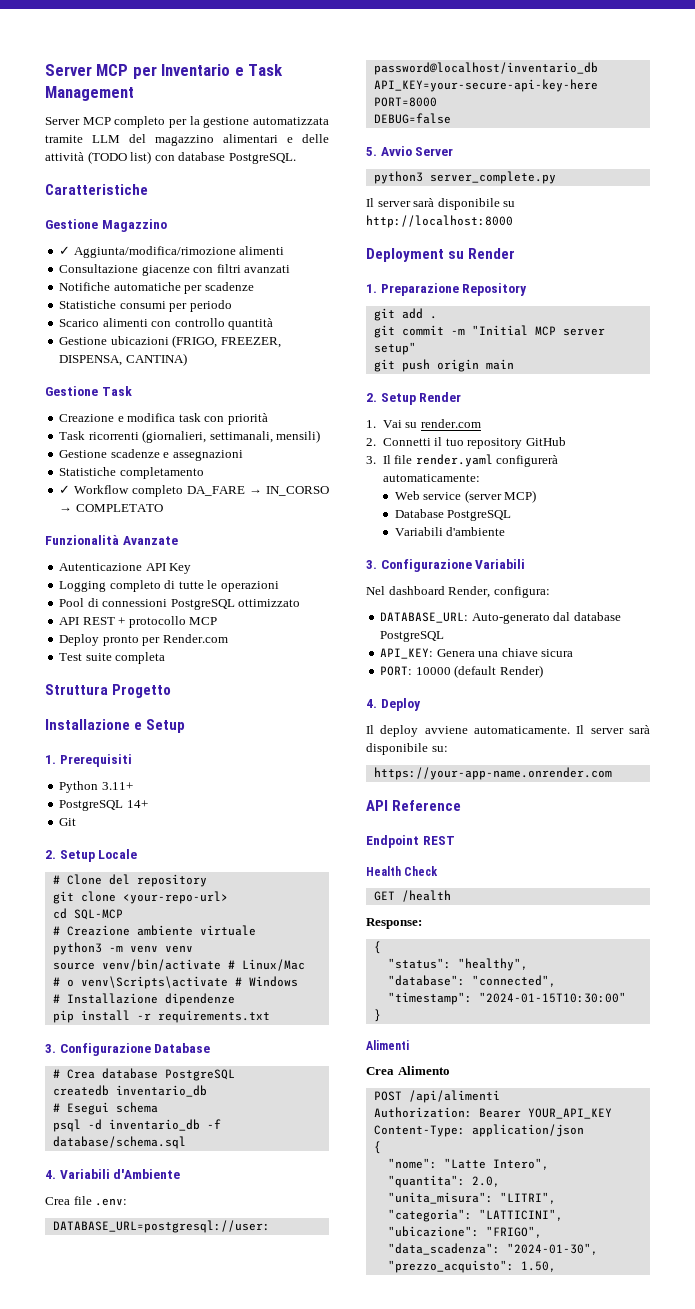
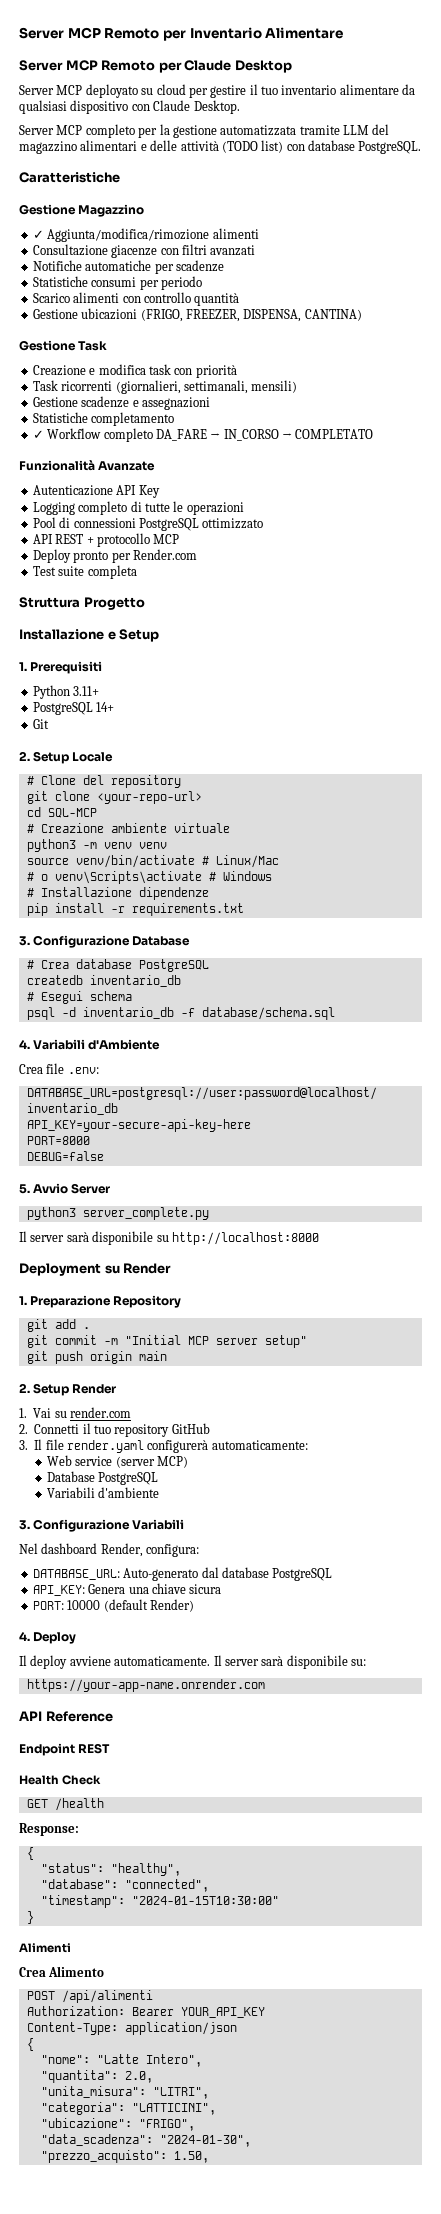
[45,64,129,76] Server MCP -> [19,27,160,39] Server MCP Remoto
[234,64,284,76] [45,86,134,101] e Task Management -> [265,27,344,39] [19,60,292,73] [19,84,416,98] [19,100,240,114] Alimentare // Server MCP Remoto per Claude Desktop // Server MCP deployato su cloud per gestire il tuo inventario alimentare da qualsiasi dispositivo con Claude Desktop.

